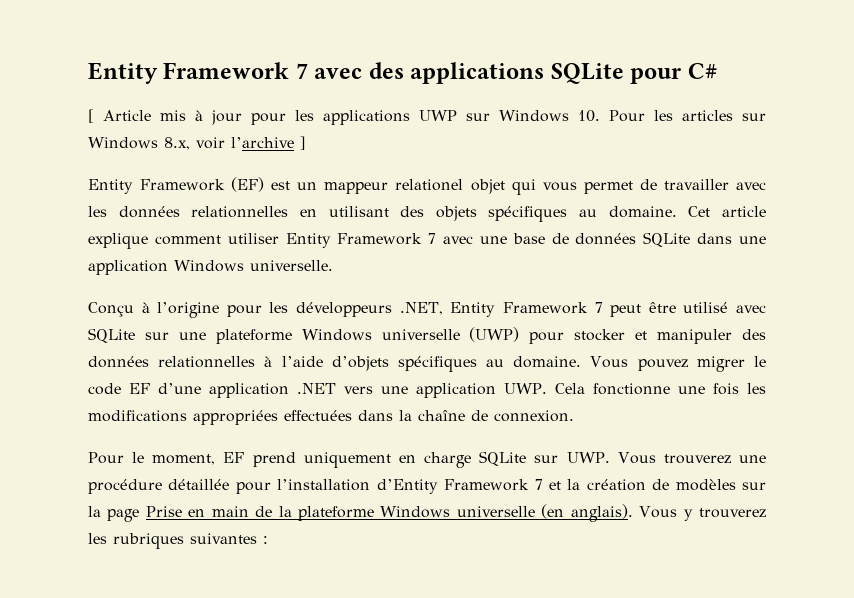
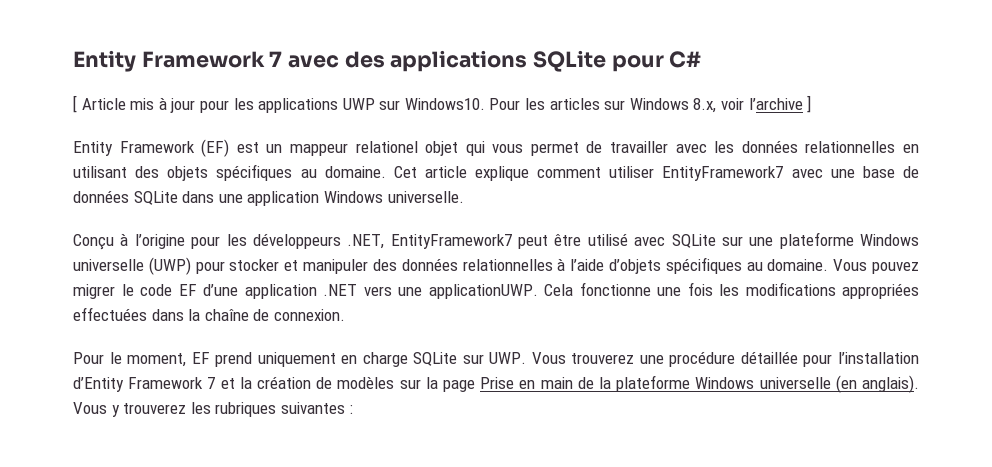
[499,110,600,122] Windows 10. -> [404,98,485,110] Windows10.
[285,233,437,248] Entity Framework 7 -> [662,166,784,181] EntityFramework7
[450,302,603,317] Entity Framework 7 -> [390,234,512,249] EntityFramework7
[416,383,548,398] application UWP. -> [428,284,538,299] applicationUWP.

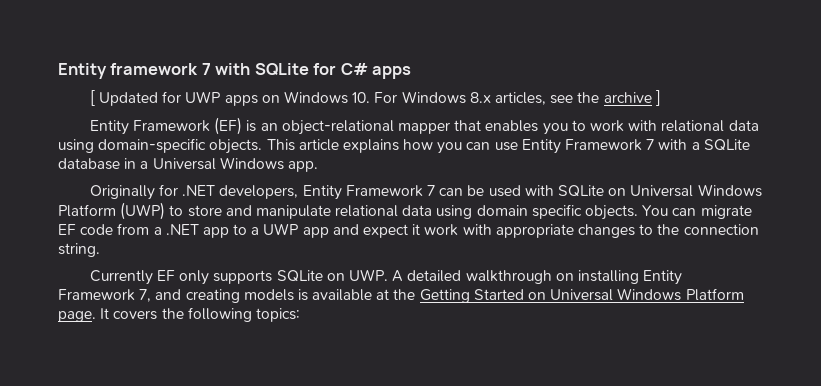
[73,50,664,72] Entity Framework 7 avec des applications SQLite pour -> [58,63,337,79] Entity framework 7 with SQLite for
(702, 59) none -> [372,66,412,79] apps
[81,95,812,113] [73,139,920,157] [73,164,919,181] [73,190,464,206] [73,232,919,250] [73,257,919,275] [73,282,919,299] [73,307,345,321] [73,351,919,367] [73,375,920,393] [73,402,353,417] Article mis à jour pour les applications UWP sur Windows10. Pour les articles sur Windows 8.x, voir l’archive ] // Entity Framework (EF) est un mappeur relationel objet qui vous permet de travailler avec les données relationnelles en utilisant des objets spécifiques au domaine. Cet article explique comment utiliser EntityFramework7 avec une base de données SQLite dans une application Windows universelle. // Conçu à l’origine pour les développeurs .NET, EntityFramework7 peut être utilisé avec SQLite sur une plateforme Windows universelle (UWP) pour stocker et manipuler des données relationnelles à l’aide d’objets spécifiques au domaine. Vous pouvez migrer le code EF d’une application .NET vers une applicationUWP. Cela fonctionne une fois les modifications appropriées effectuées dans la chaîne de connexion. // Pour le moment, EF prend uniquement en charge SQLite sur UWP. Vous trouverez une procédure détaillée pour l’installation d’Entity Framework 7 et la création de modèles sur la page Prise en main de la plateforme Windows universelle (en anglais). Vous y trouverez les rubriques suivantes : -> [99,90,661,106] [89,117,759,135] [58,138,750,154] [58,157,318,172] [89,184,762,200] [58,202,752,220] [58,223,759,238] [58,243,100,257] [89,269,683,285] [58,288,744,303] [58,307,300,322] Updated for UWP apps on Windows 10. For Windows 8.x articles, see the archive ] // Entity Framework (EF) is an object-relational mapper that enables you to work with relational data using domain-specific objects. This article explains how you can use Entity Framework 7 with a SQLite database in a Universal Windows app. // Originally for .NET developers, Entity Framework 7 can be used with SQLite on Universal Windows Platform (UWP) to store and manipulate relational data using domain specific objects. You can migrate EF code from a .NET app to a UWP app and expect it work with appropriate changes to the connection string. // Currently EF only supports SQLite on UWP. A detailed walkthrough on installing Entity Framework 7, and creating models is available at the Getting Started on Universal Windows Platform page. It covers the following topics:

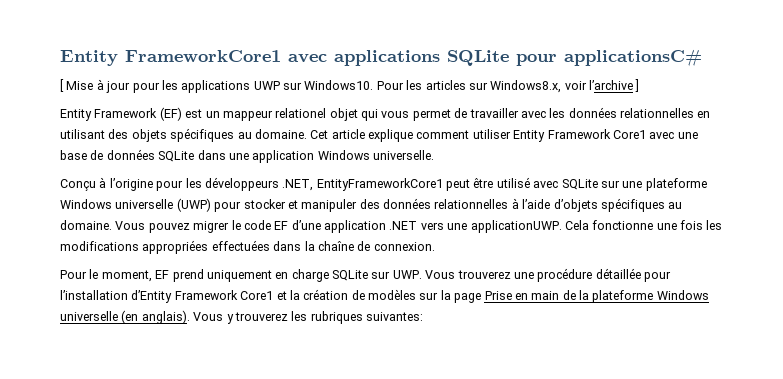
[58,63,412,79] [89,90,661,106] [89,117,759,135] [58,138,750,154] [58,157,318,172] [89,184,762,200] [58,202,752,220] [58,223,759,238] [58,243,100,257] [89,269,683,285] [58,288,744,303] [58,307,300,322] Entity framework 7 with SQLite for C# apps // [ Updated for UWP apps on Windows 10. For Windows 8.x articles, see the archive ] // Entity Framework (EF) is an object-relational mapper that enables you to work with relational data using domain-specific objects. This article explains how you can use Entity Framework 7 with a SQLite database in a Universal Windows app. // Originally for .NET developers, Entity Framework 7 can be used with SQLite on Universal Windows Platform (UWP) to store and manipulate relational data using domain specific objects. You can migrate EF code from a .NET app to a UWP app and expect it work with appropriate changes to the connection string. // Currently EF only supports SQLite on UWP. A detailed walkthrough on installing Entity Framework 7, and creating models is available at the Getting Started on Universal Windows Platform page. It covers the following topics: -> [60,49,702,67] [60,79,640,93] [60,107,711,121] [60,128,698,142] [60,149,434,163] [60,177,707,191] [60,198,683,212] [60,220,723,233] [60,240,435,254] [60,268,671,282] [60,289,709,303] [60,310,423,324] Entity FrameworkCore1 avec applications SQLite pour applicationsC# // [ Mise à jour pour les applications UWP sur Windows10. Pour les articles sur Windows8.x, voir l’archive ] // Entity Framework (EF) est un mappeur relationel objet qui vous permet de travailler avec les données relationnelles en utilisant des objets spécifiques au domaine. Cet article explique comment utiliser Entity Framework Core1 avec une base de données SQLite dans une application Windows universelle. // Conçu à l’origine pour les développeurs .NET, EntityFrameworkCore1 peut être utilisé avec SQLite sur une plateforme Windows universelle (UWP) pour stocker et manipuler des données relationnelles à l’aide d’objets spécifiques au domaine. Vous pouvez migrer le code EF d’une application .NET vers une applicationUWP. Cela fonctionne une fois les modifications appropriées effectuées dans la chaîne de connexion. // Pour le moment, EF prend uniquement en charge SQLite sur UWP. Vous trouverez une procédure détaillée pour l’installation d’Entity Framework Core1 et la création de modèles sur la page Prise en main de la plateforme Windows universelle (en anglais). Vous y trouverez les rubriques suivantes:

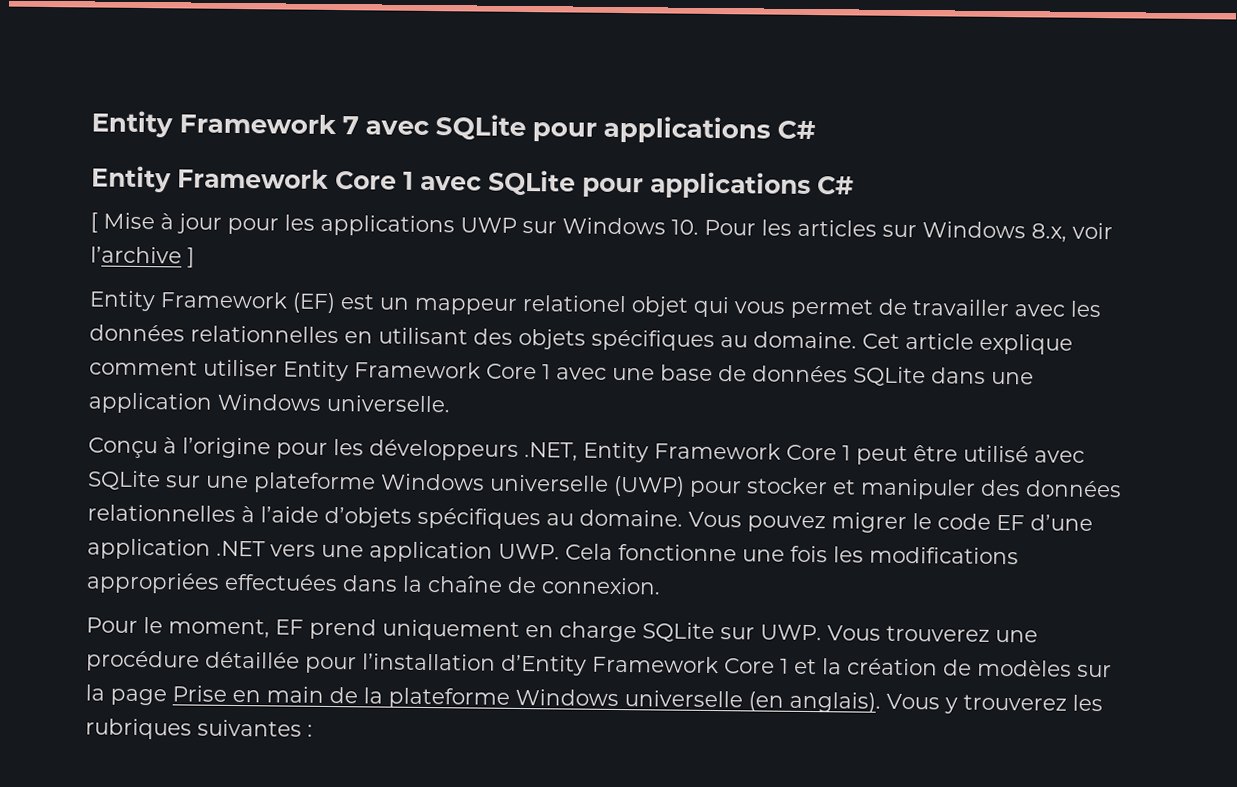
[60,49,702,67] Entity FrameworkCore1 avec applications SQLite pour applicationsC# -> [91,110,817,144] [91,165,854,199] Entity Framework 7 avec SQLite pour applications C# // Entity Framework Core 1 avec SQLite pour applications C#
[304,80,374,90] Windows10. -> [562,217,699,235] Windows 10.
[490,80,562,93] Windows8.x, -> [922,221,1067,243] Windows 8.x,
[612,130,646,139] Core1 -> [486,363,551,380] Core 1
[316,178,443,191] EntityFrameworkCore1 -> [583,441,851,463] Entity Framework Core 1
[470,220,562,233] applicationUWP. -> [369,541,560,563] application UWP.
[240,291,274,300] Core1 -> [724,658,789,674] Core 1
[366,312,423,321] suivantes: -> [197,719,313,737] suivantes :

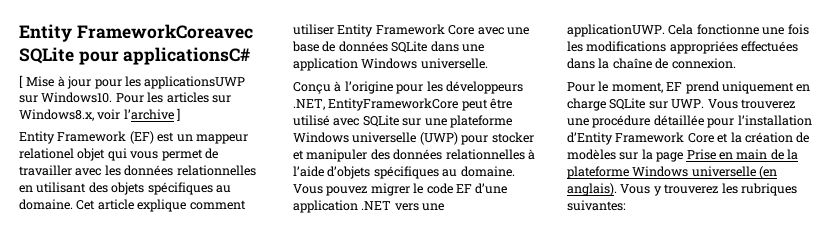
[91,110,817,144] [91,165,854,199] Entity Framework 7 avec SQLite pour applications C# // Entity Framework Core 1 avec SQLite pour applications C# -> [19,24,253,42] [19,47,251,65] Entity FrameworkCoreavec SQLite pour applicationsC#
[320,214,699,237] applications UWP sur Windows 10. -> [144,76,246,89] [19,92,113,103] applicationsUWP sur Windows10.
[922,221,1067,243] Windows 8.x, -> [19,109,94,121] Windows8.x,
[542,364,551,380] 1 -> (475, 30) none
[583,441,851,463] Entity Framework Core 1 -> [328,98,459,111] EntityFrameworkCore
[369,541,560,563] application UWP. -> [567,24,665,37] applicationUWP.
[780,658,789,674] 1 -> (714, 138) none
[197,719,313,737] suivantes : -> [567,200,626,211] suivantes:

